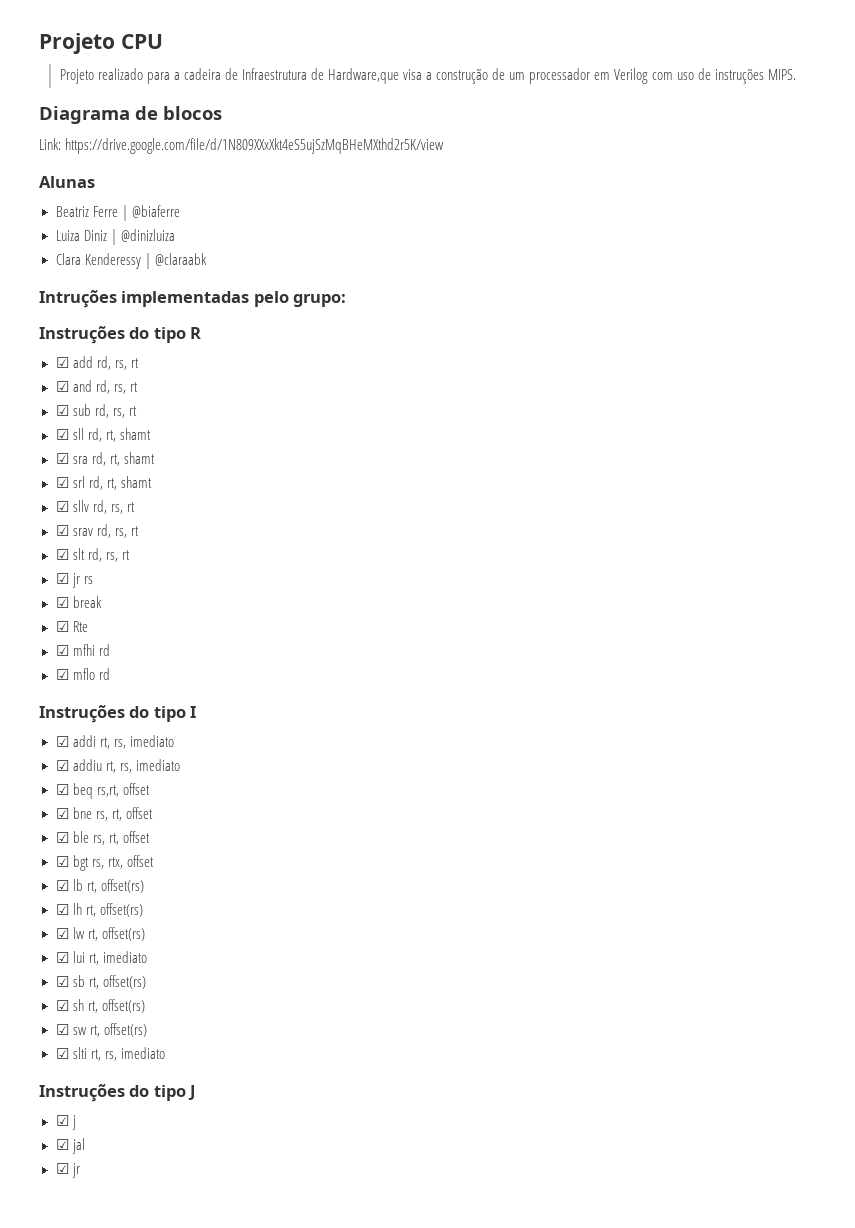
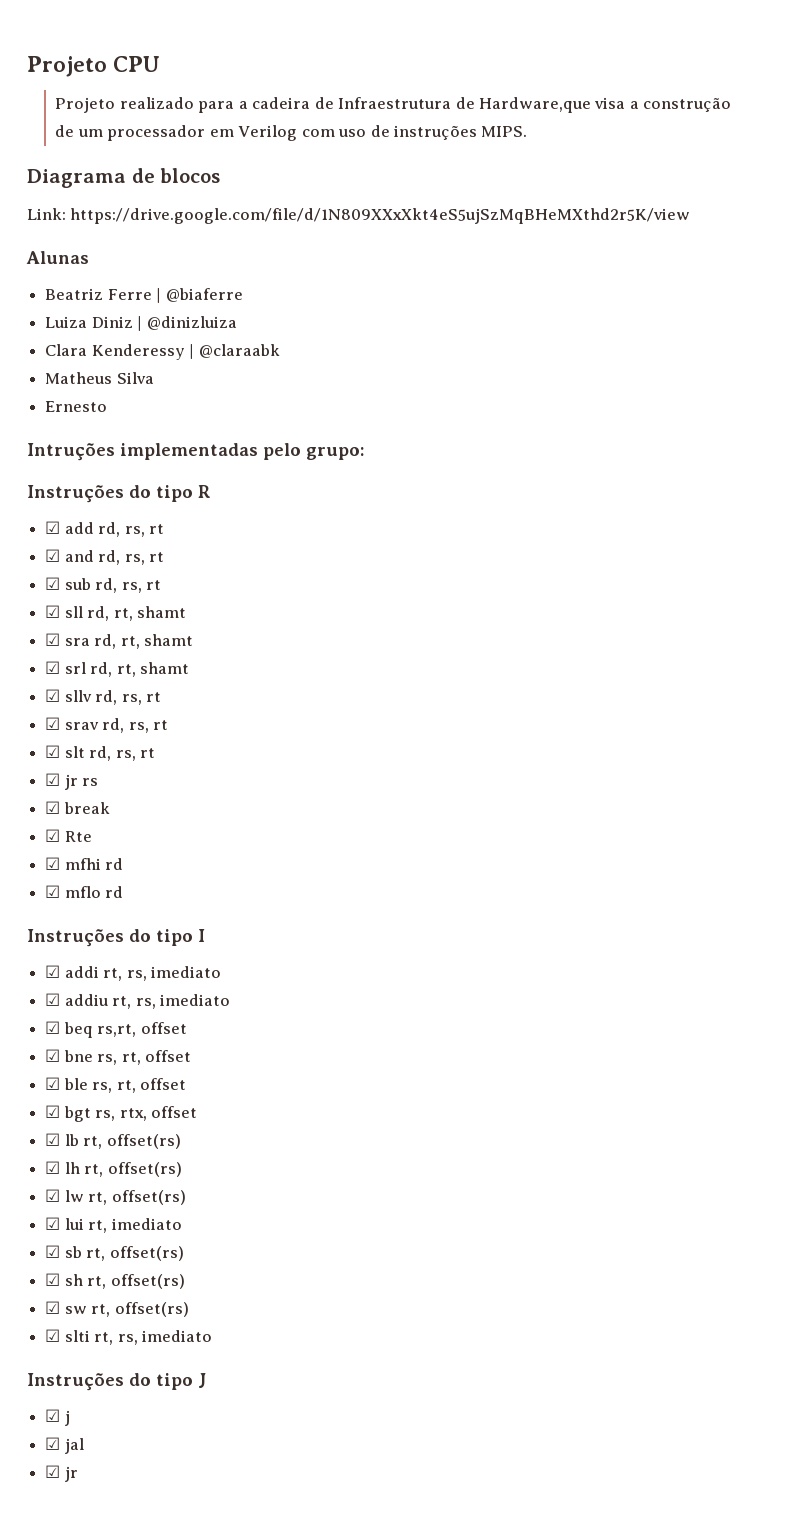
(207, 259) none -> [45,372,154,384] [45,401,108,412] // Matheus Silva // Ernesto

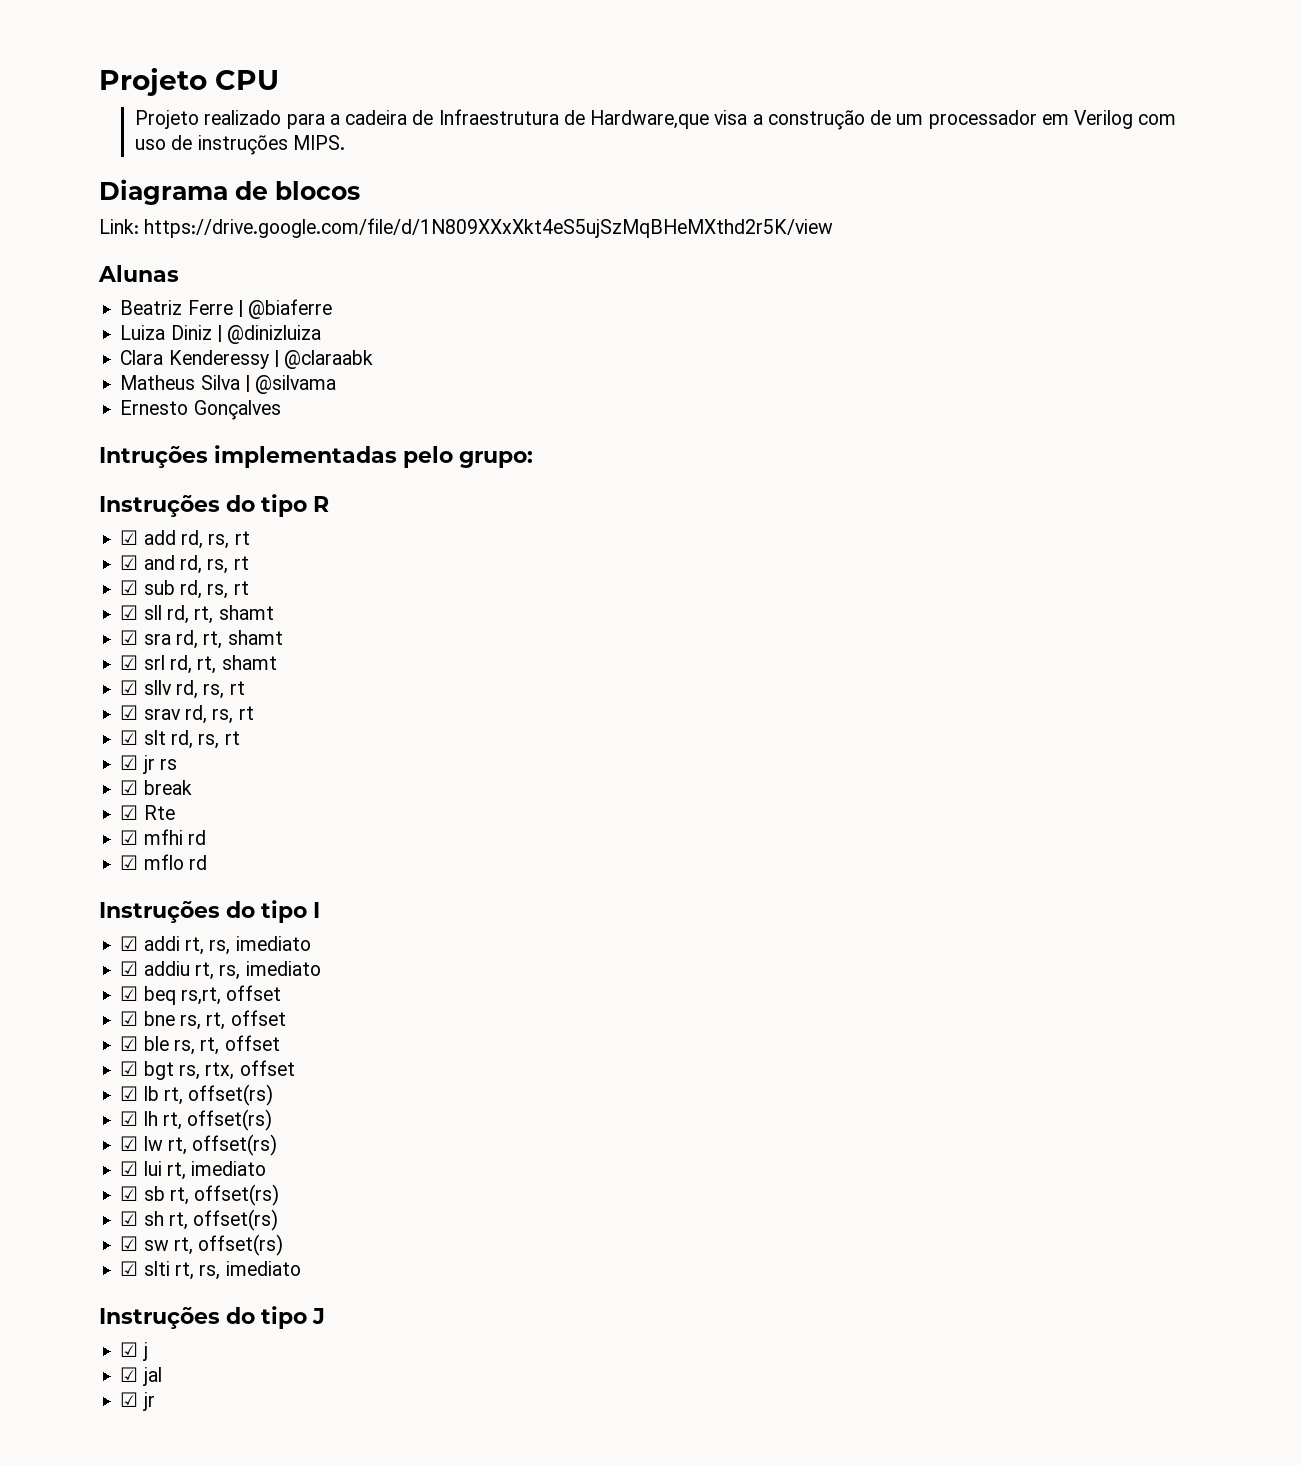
(154, 378) none -> [244,375,337,394] | @silvama
(108, 406) none -> [193,400,281,420] Gonçalves

